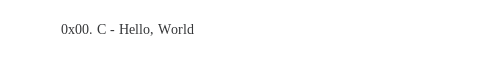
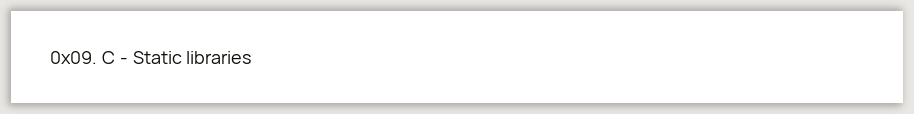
[61,24,93,34] 0x00. -> [50,51,97,64] 0x09.
[119,24,194,36] Hello, World -> [132,51,252,64] Static libraries

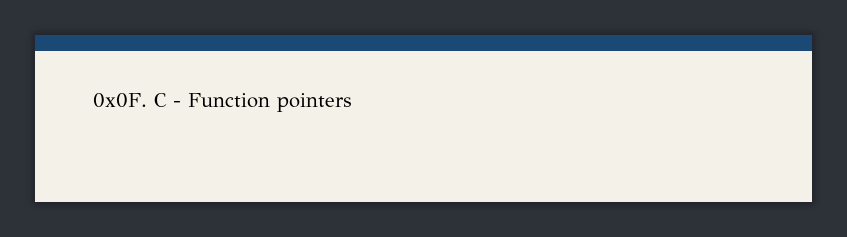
[50,51,97,64] 0x09. -> [93,93,147,108] 0x0F.
[132,51,252,64] Static libraries -> [187,93,351,112] Function pointers

